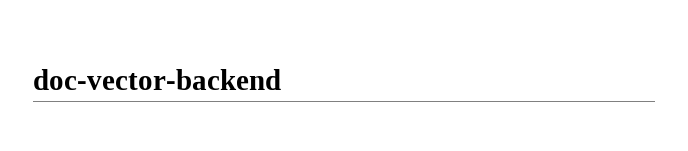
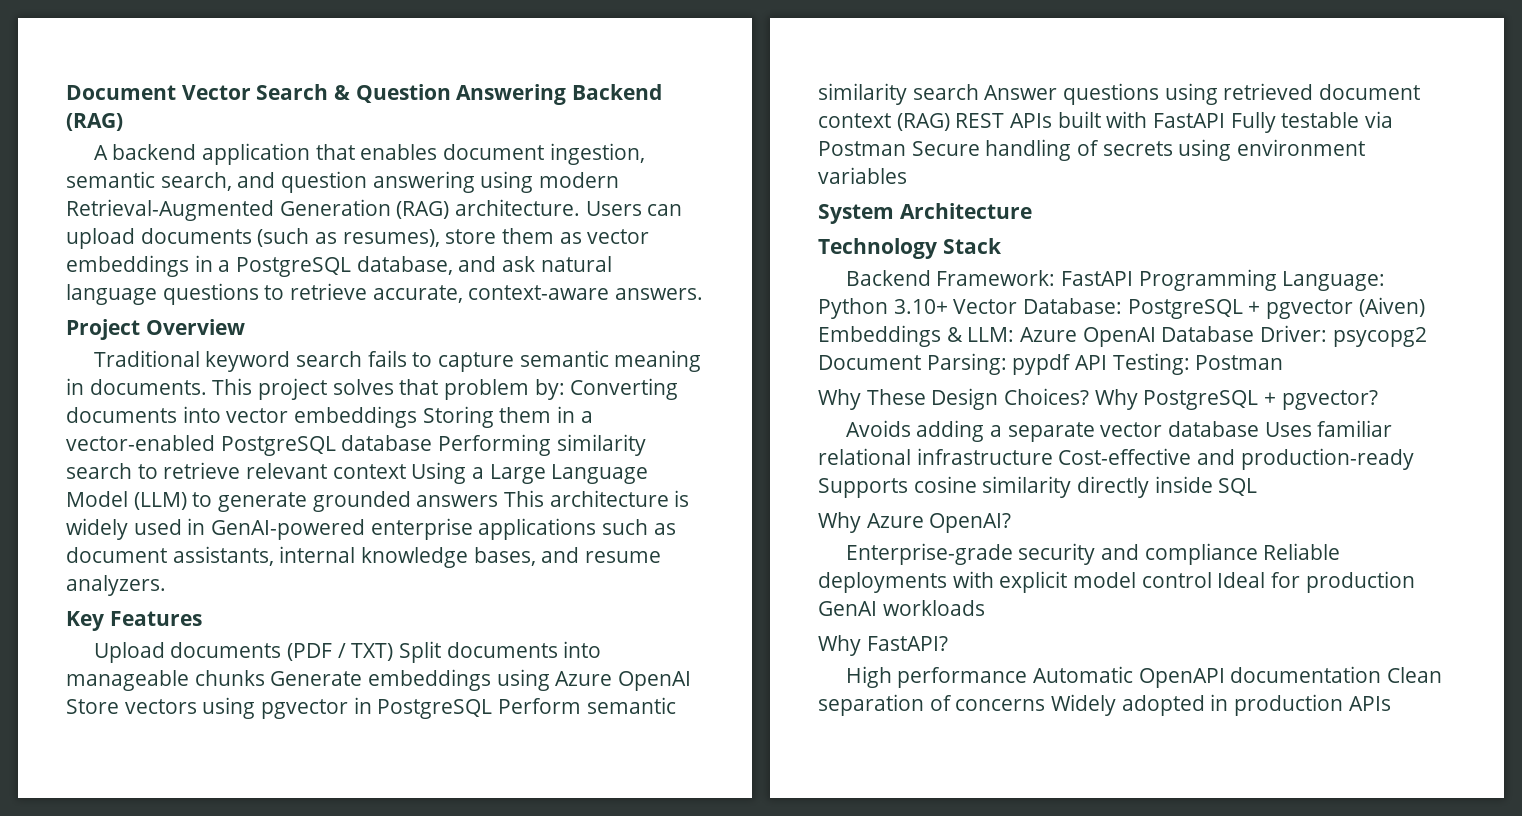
[33,69,281,90] doc-vector-backend -> [66,84,663,105] [66,113,123,131] [93,143,645,165] [66,171,620,193] [66,199,683,221] [66,228,650,249] [66,255,612,277] [66,283,704,305] [66,319,245,340] [93,350,702,372] [66,378,679,400] [66,406,593,428] [66,434,646,456] [66,462,649,484] [66,490,690,512] [66,518,676,540] [66,546,662,568] [66,575,166,596] [66,611,202,631] [93,641,602,663] [66,669,692,691] [66,697,676,719] [818,83,1421,105] [818,111,1394,133] [818,139,1366,161] [818,167,907,184] [818,203,1032,224] [818,238,1002,259] [845,269,1386,291] [818,297,1425,319] [818,325,1427,347] [818,353,1284,375] [818,388,1378,410] [845,420,1393,442] [818,448,1414,470] [818,476,1258,498] [818,512,1012,533] [845,543,1341,565] [818,571,1415,593] [818,600,985,616] [818,635,948,656] [845,666,1442,688] [818,694,1391,716] Document Vector Search & Question Answering Backend (RAG) // A backend application that enables document ingestion, semantic search, and question answering using modern Retrieval-Augmented Generation (RAG) architecture. Users can upload documents (such as resumes), store them as vector embeddings in a PostgreSQL database, and ask natural language questions to retrieve accurate, context-aware answers. // Project Overview // Traditional keyword search fails to capture semantic meaning in documents. This project solves that problem by: Converting documents into vector embeddings Storing them in a vector-enabled PostgreSQL database Performing similarity search to retrieve relevant context Using a Large Language Model (LLM) to generate grounded answers This architecture is widely used in GenAI-powered enterprise applications such as document assistants, internal knowledge bases, and resume analyzers. // Key Features // Upload documents (PDF / TXT) Split documents into manageable chunks Generate embeddings using Azure OpenAI Store vectors using pgvector in PostgreSQL Perform semantic similarity search Answer questions using retrieved document context (RAG) REST APIs built with FastAPI Fully testable via Postman Secure handling of secrets using environment variables // System Architecture // Technology Stack // Backend Framework: FastAPI Programming Language: Python 3.10+ Vector Database: PostgreSQL + pgvector (Aiven) Embeddings & LLM: Azure OpenAI Database Driver: psycopg2 Document Parsing: pypdf API Testing: Postman // Why These Design Choices? Why PostgreSQL + pgvector? // Avoids adding a separate vector database Uses familiar relational infrastructure Cost-effective and production-ready Supports cosine similarity directly inside SQL // Why Azure OpenAI? // Enterprise-grade security and compliance Reliable deployments with explicit model control Ideal for production GenAI workloads // Why FastAPI? // High performance Automatic OpenAPI documentation Clean separation of concerns Widely adopted in production APIs

